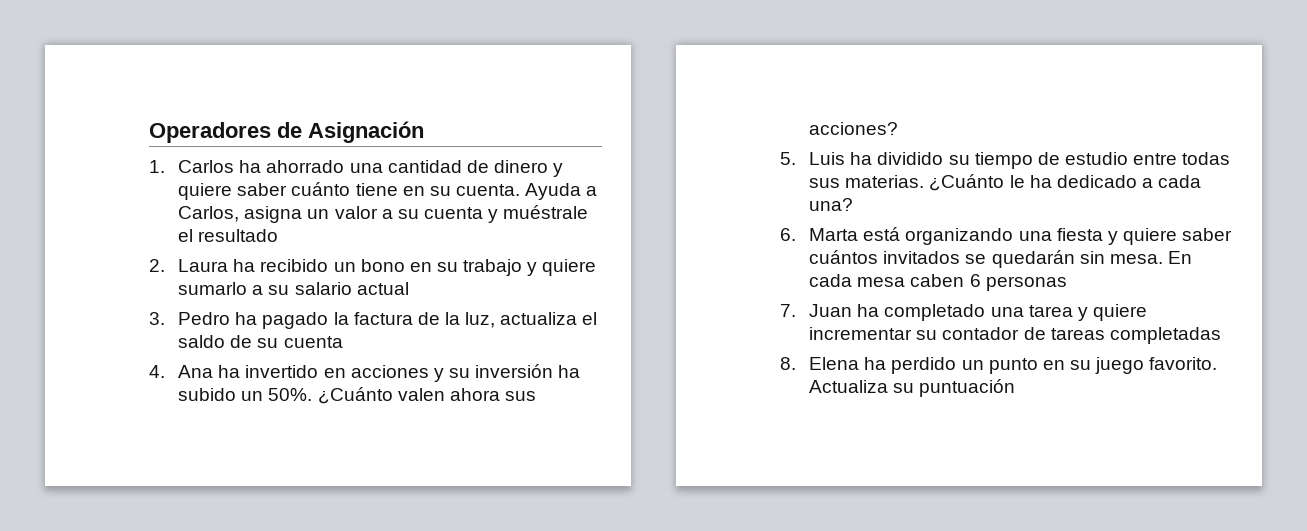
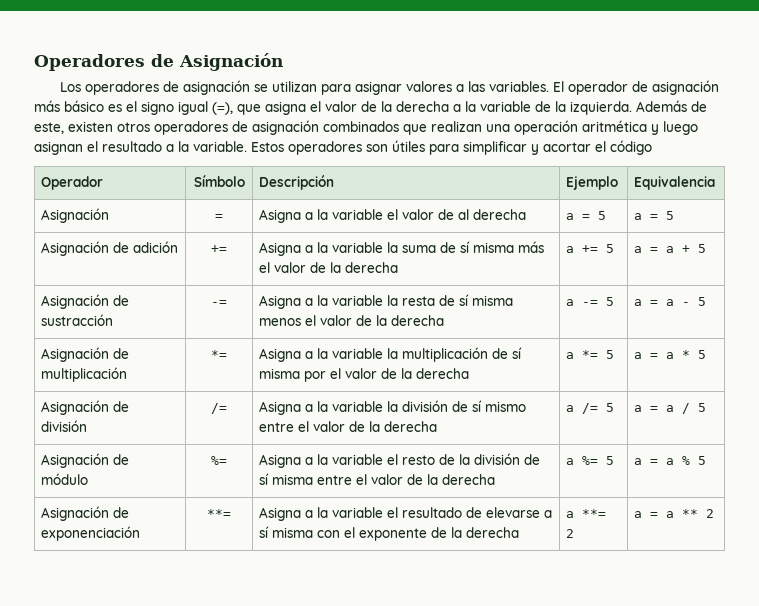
[149,160,564,177] [178,182,598,200] [178,205,589,223] [178,229,279,242] [149,259,597,276] [178,282,409,295] [149,312,598,329] [178,335,343,348] [149,364,581,382] [178,387,536,404] [809,122,899,135] [780,152,1231,169] [809,174,1202,191] [809,198,854,211] [780,227,1233,245] [809,250,1192,268] [809,274,1067,291] [780,304,1147,321] [809,327,1221,344] [780,357,1218,374] [809,379,1016,397] 1. Carlos ha ahorrado una cantidad de dinero y quiere saber cuánto tiene en su cuenta. Ayuda a Carlos, asigna un valor a su cuenta y muéstrale el resultado // 2. Laura ha recibido un bono en su trabajo y quiere sumarlo a su salario actual // 3. Pedro ha pagado la factura de la luz, actualiza el saldo de su cuenta // 4. Ana ha invertido en acciones y su inversión ha subido un 50%. ¿Cuánto valen ahora sus acciones? // 5. Luis ha dividido su tiempo de estudio entre todas sus materias. ¿Cuánto le ha dedicado a cada una? // 6. Marta está organizando una fiesta y quiere saber cuántos invitados se quedarán sin mesa. En cada mesa caben 6 personas // 7. Juan ha completado una tarea y quiere incrementar su contador de tareas completadas // 8. Elena ha perdido un punto en su juego favorito. Actualiza su puntuación -> [60,80,720,95] [34,100,707,115] [34,120,698,135] [34,140,652,155] [41,176,104,190] [193,175,245,187] [259,175,335,190] [566,176,619,190] [634,176,716,190] [41,208,110,223] [215,214,223,220] [259,209,527,223] [566,211,607,220] [634,211,675,220] [41,241,179,256] [211,245,227,253] [259,241,545,256] [259,262,399,273] [566,244,615,253] [634,244,707,253] [41,294,130,309] [41,314,114,326] [211,300,227,306] [259,294,514,309] [259,315,445,326] [566,297,615,306] [634,297,707,306] [41,347,130,362] [41,367,128,382] [211,350,227,359] [259,347,523,362] [259,368,470,382] [566,350,615,359] [634,350,707,359] [41,400,130,415] [41,420,88,432] [211,403,227,414] [259,400,527,415] [259,421,438,432] [566,403,615,414] [634,403,707,414] [41,453,130,468] [41,473,89,485] [211,456,227,465] [259,453,541,468] [259,473,496,485] [566,456,615,465] [634,456,707,465] [41,506,130,521] [41,526,141,541] [207,509,231,518] [259,507,553,521] [259,526,520,541] [566,509,607,518] [566,529,575,538] [634,509,715,518] Los operadores de asignación se utilizan para asignar valores a las variables. El operador de asignación más básico es el signo igual (=), que asigna el valor de la derecha a la variable de la izquierda. Además de este, existen otros operadores de asignación combinados que realizan una operación aritmética y luego asignan el resultado a la variable. Estos operadores son útiles para simplificar y acortar el código // Operador | Símbolo | Descripción | Ejemplo | Equivalencia // Asignación | = | Asigna a la variable el valor de al derecha | a = 5 | a = 5 // Asignación de adición | += | Asigna a la variable la suma de sí misma más el valor de la derecha | a += 5 | a = a + 5 // Asignación de sustracción | -= | Asigna a la variable la resta de sí misma menos el valor de la derecha | a -= 5 | a = a - 5 // Asignación de multiplicación | *= | Asigna a la variable la multiplicación de sí misma por el valor de la derecha | a *= 5 | a = a * 5 // Asignación de división | /= | Asigna a la variable la división de sí mismo entre el valor de la derecha | a /= 5 | a = a / 5 // Asignación de módulo | %= | Asigna a la variable el resto de la división de sí misma entre el valor de la derecha | a %= 5 | a = a % 5 // Asignación de exponenciación | **= | Asigna a la variable el resultado de elevarse a sí misma con el exponente de la derecha | a **= 2 | a = a ** 2

